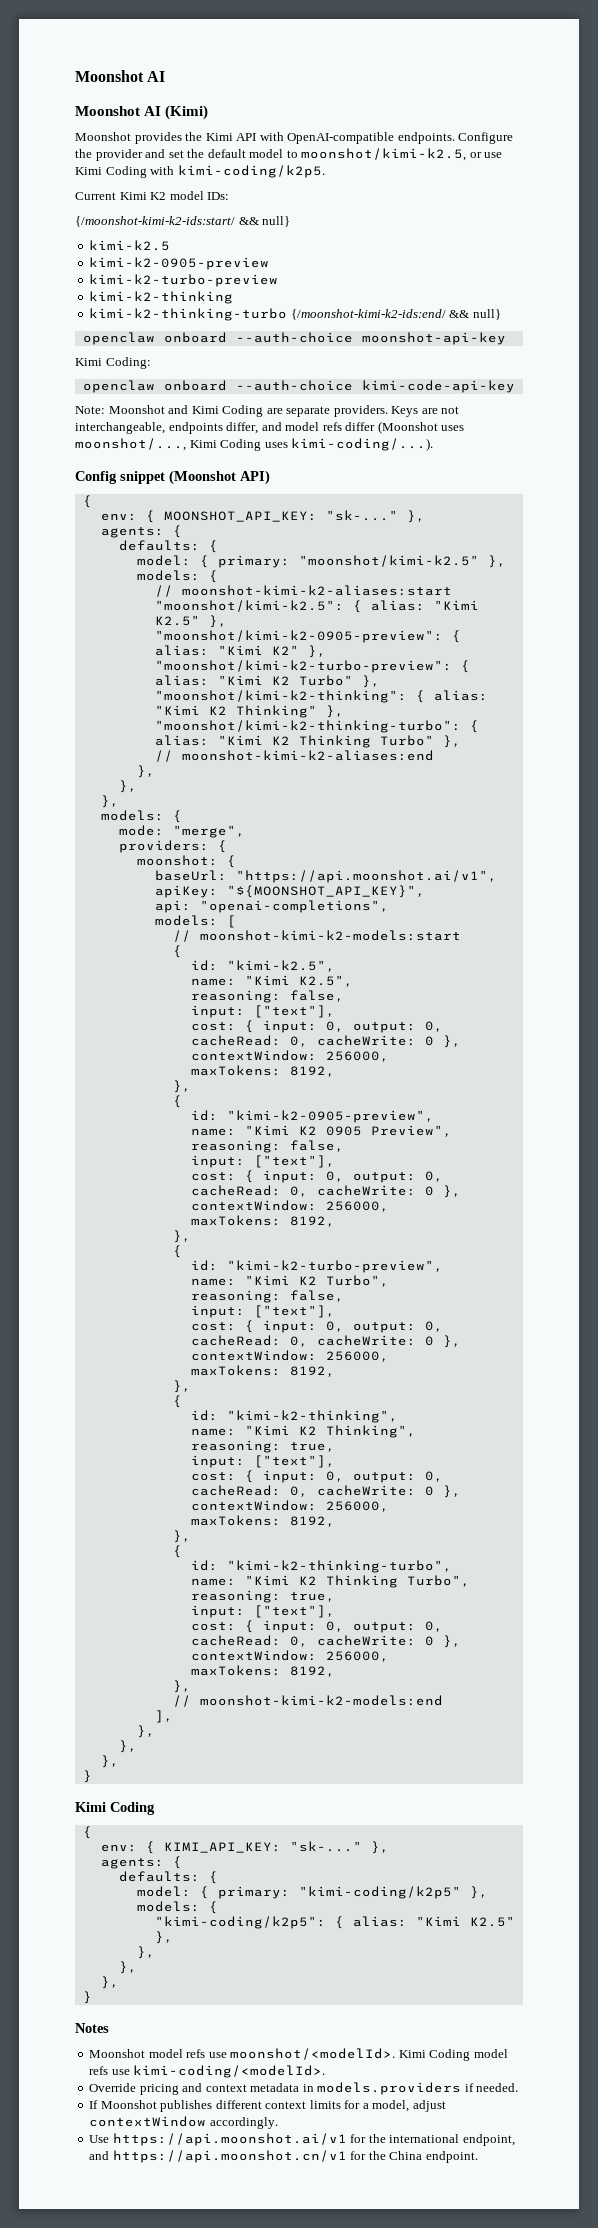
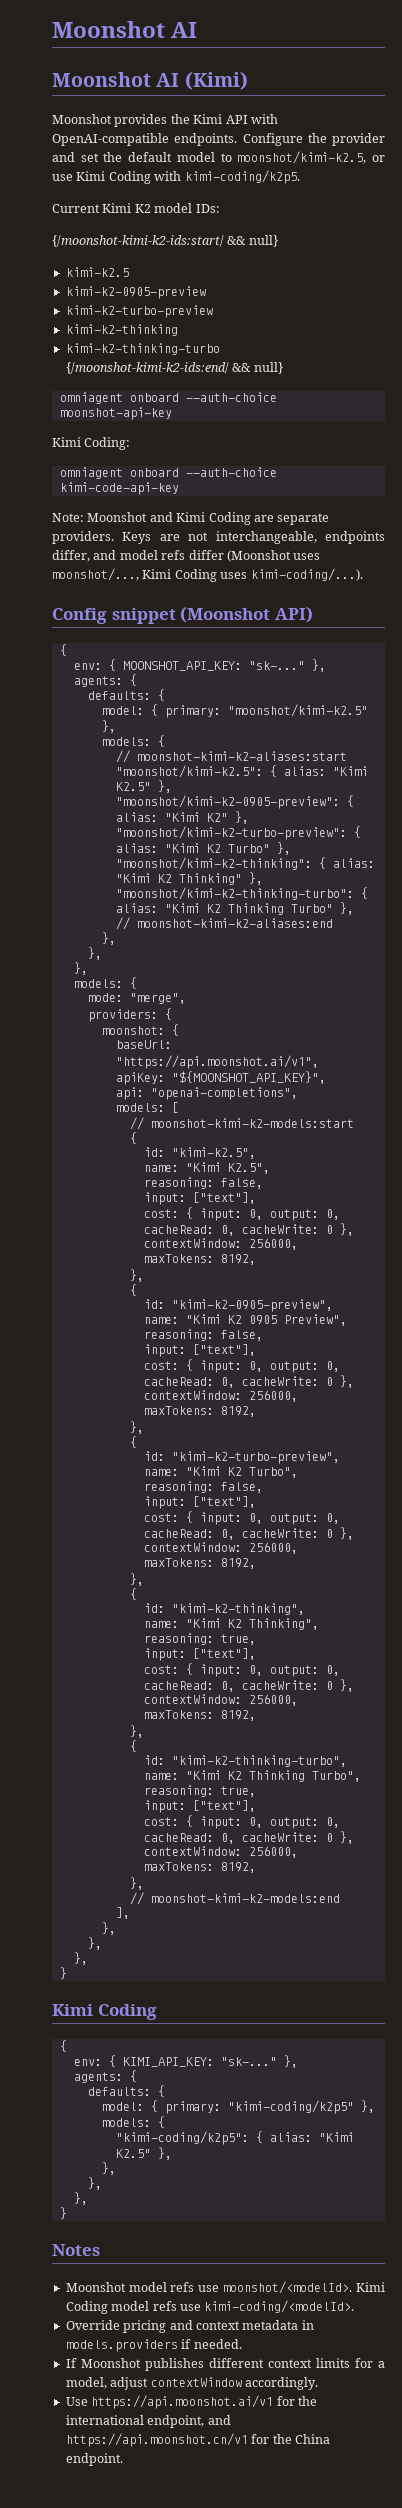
[82,332,155,345] openclaw -> [59,392,123,404] omniagent
[82,380,155,393] openclaw -> [59,467,123,479] omniagent

